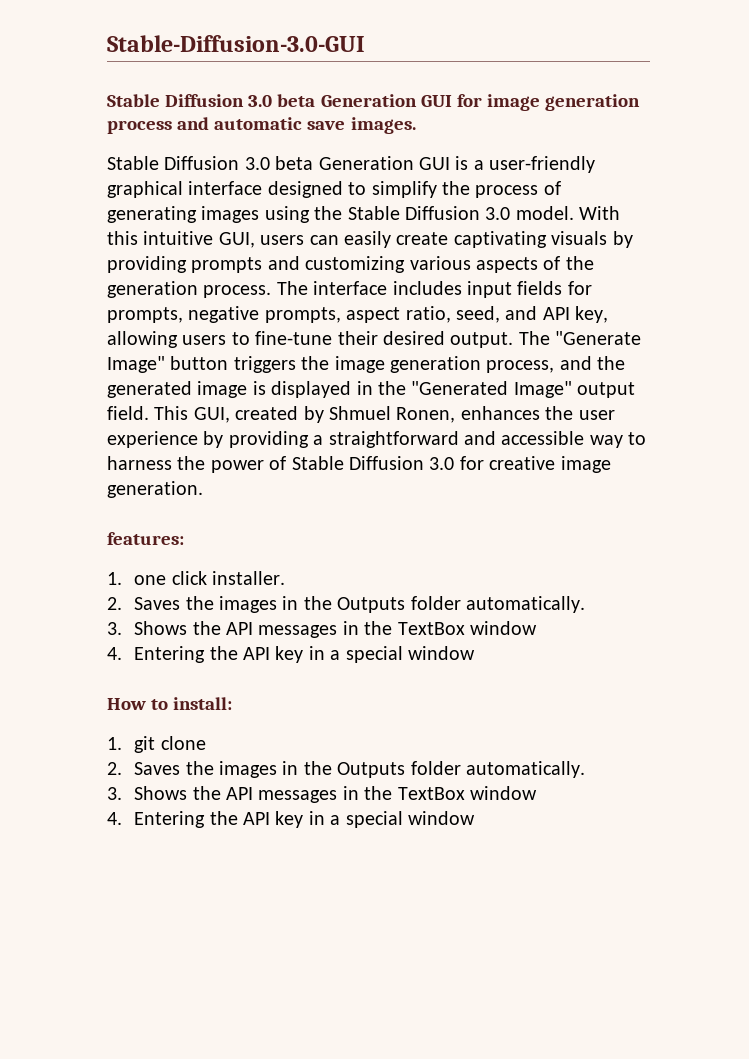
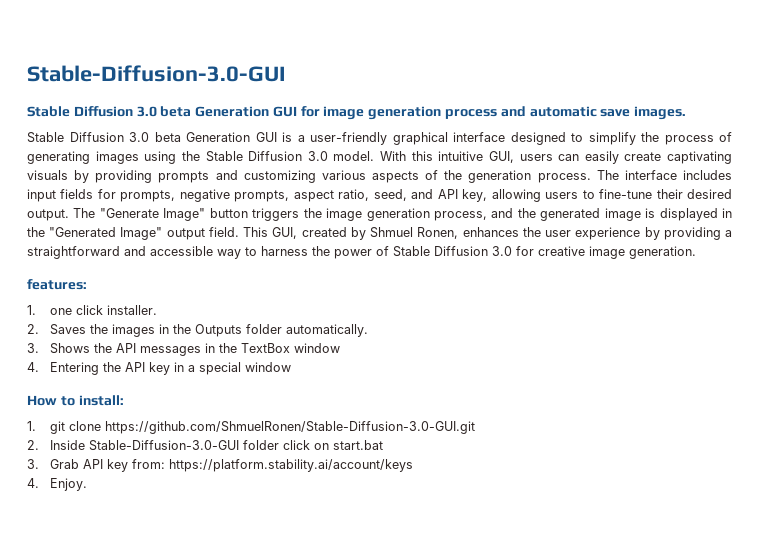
[107,761,585,778] [107,786,537,803] [107,811,475,828] // 2. Saves the images in the Outputs folder automatically. // 3. Shows the API messages in the TextBox window // 4. Entering the API key in a special window -> [104,421,475,434] [27,440,383,451] [27,459,413,472] [27,478,87,491] https://github.com/ShmuelRonen/Stable-Diffusion-3.0-GUI.git // 2. Inside Stable-Diffusion-3.0-GUI folder click on start.bat // 3. Grab API key from: https://platform.stability.ai/account/keys // 4. Enjoy.

